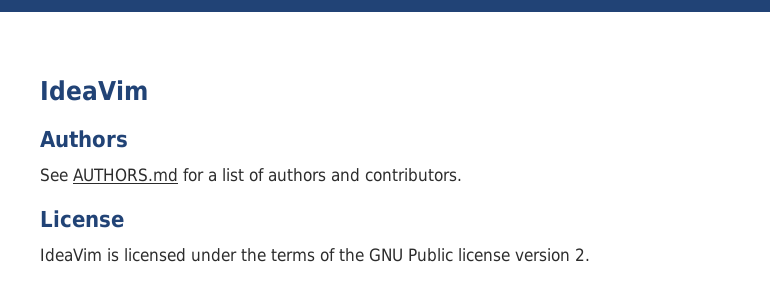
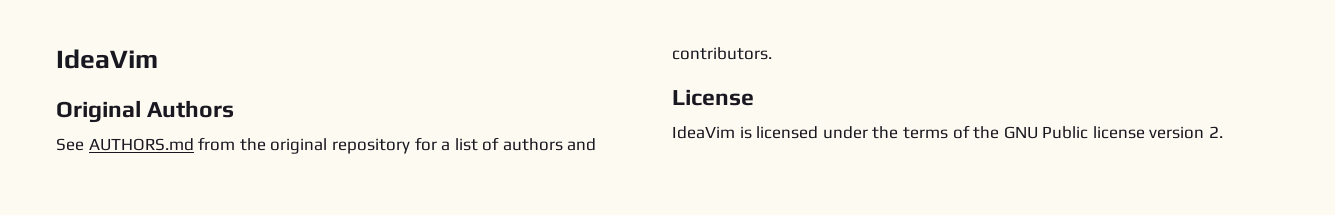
(148, 90) none -> [56,100,141,123] Original
(178, 175) none -> [198,137,410,154] from the original repository

